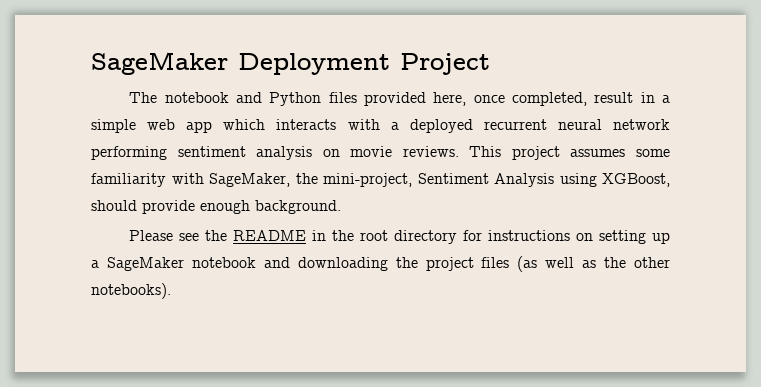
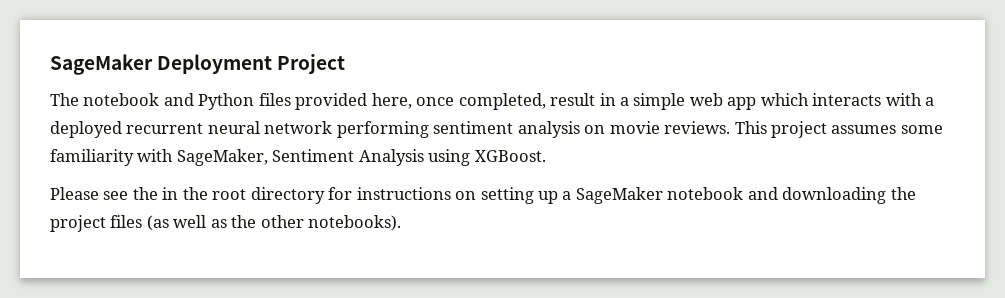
[295,173,412,187] the mini-project, -> (268, 157) none
[602,173,670,187] [91,200,341,214] XGBoost, should provide enough background. -> [474,150,546,162] XGBoost.
[233,230,307,241] README -> (158, 193) none

